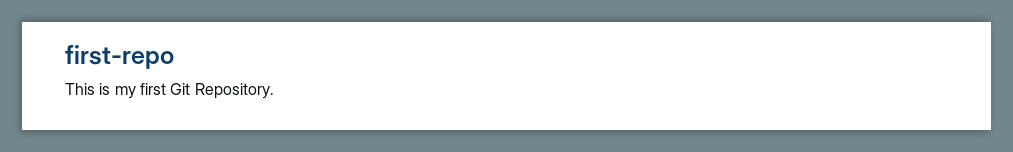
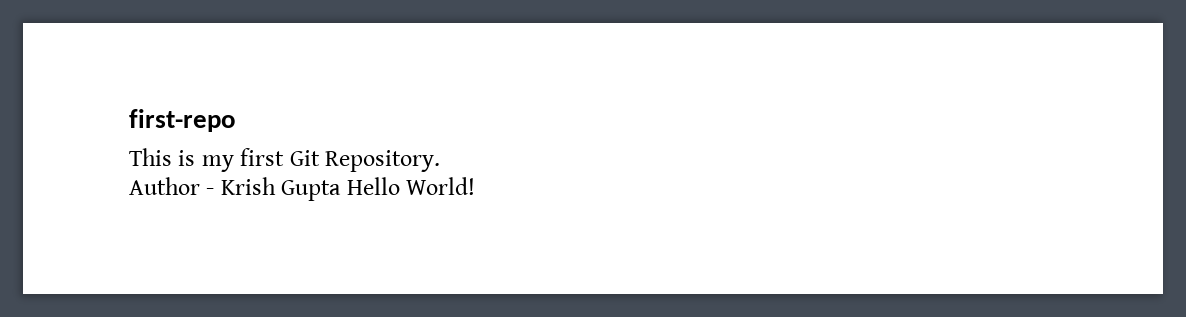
(274, 91) none -> [129,177,476,201] // Author - Krish Gupta Hello World!

